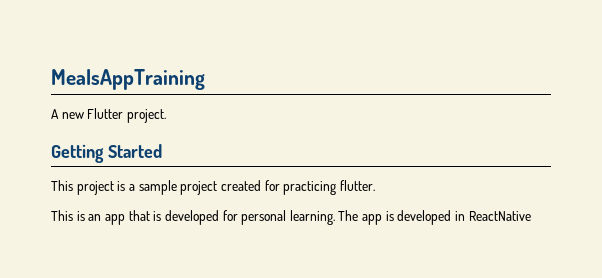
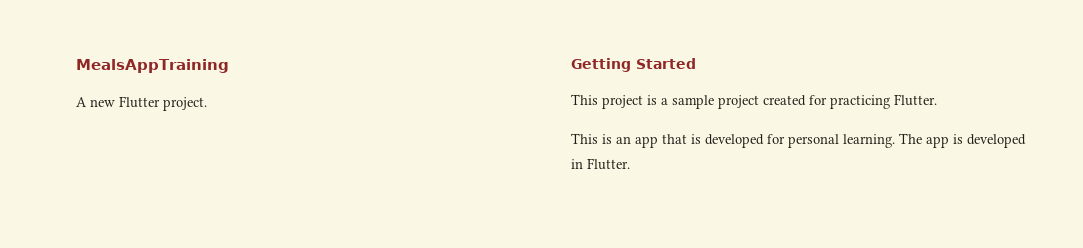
[339,180,375,191] flutter. -> [894,94,937,106] Flutter.
[468,211,531,221] ReactNative -> [587,158,630,170] Flutter.

